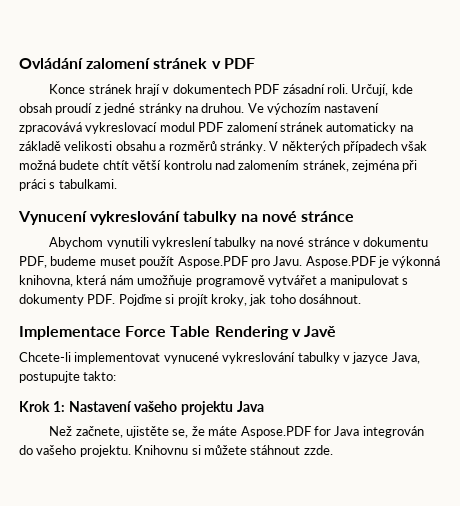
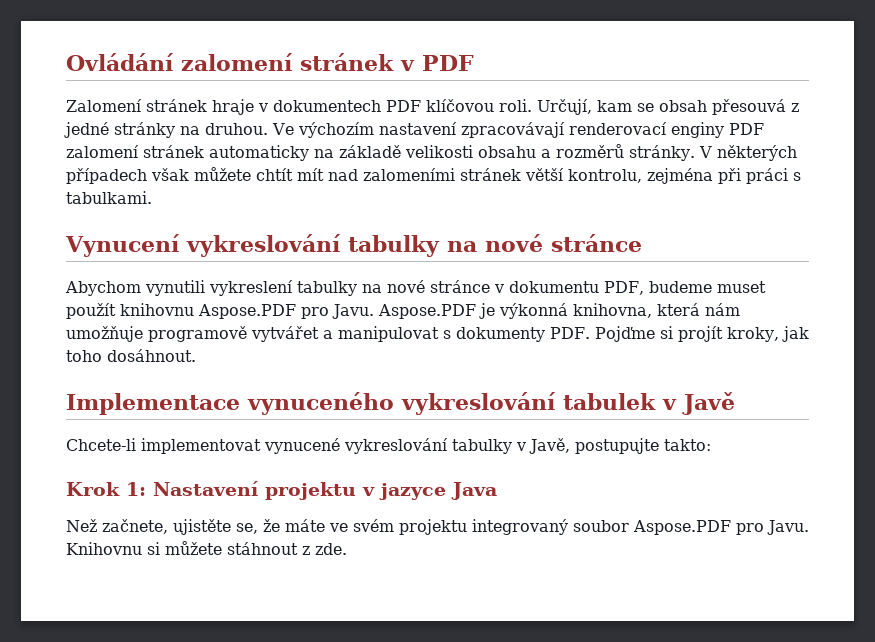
[49,84,161,96] Konce stránek hrají -> [66,99,254,115] Zalomení stránek hraje
[282,84,325,94] zásadní -> [426,99,494,112] klíčovou
[391,84,413,94] [19,103,93,115] kde obsah proudí -> [597,99,786,115] kam se obsah přesouvá
[19,122,195,134] zpracovává vykreslovací modul -> [460,122,724,138] zpracovávají renderovací enginy
[19,160,349,172] možná budete chtít větší kontrolu nad zalomením stránek, -> [194,167,642,183] můžete chtít mít nad zalomeními stránek větší kontrolu,
(175, 262) none -> [120,303,194,316] knihovnu
[125,326,289,340] Force Table Rendering -> [247,392,656,415] vynuceného vykreslování tabulek
[352,352,420,364] jazyce Java, -> [529,438,570,454] Javě,
[134,401,234,415] vašeho projektu -> [265,482,446,500] projektu v jazyce
[240,426,424,438] [19,445,131,457] Aspose.PDF for Java integrován do vašeho projektu. -> [329,519,809,535] ve svém projektu integrovaný soubor Aspose.PDF pro Javu.
[303,445,333,455] zzde. -> [302,543,347,555] z zde.

